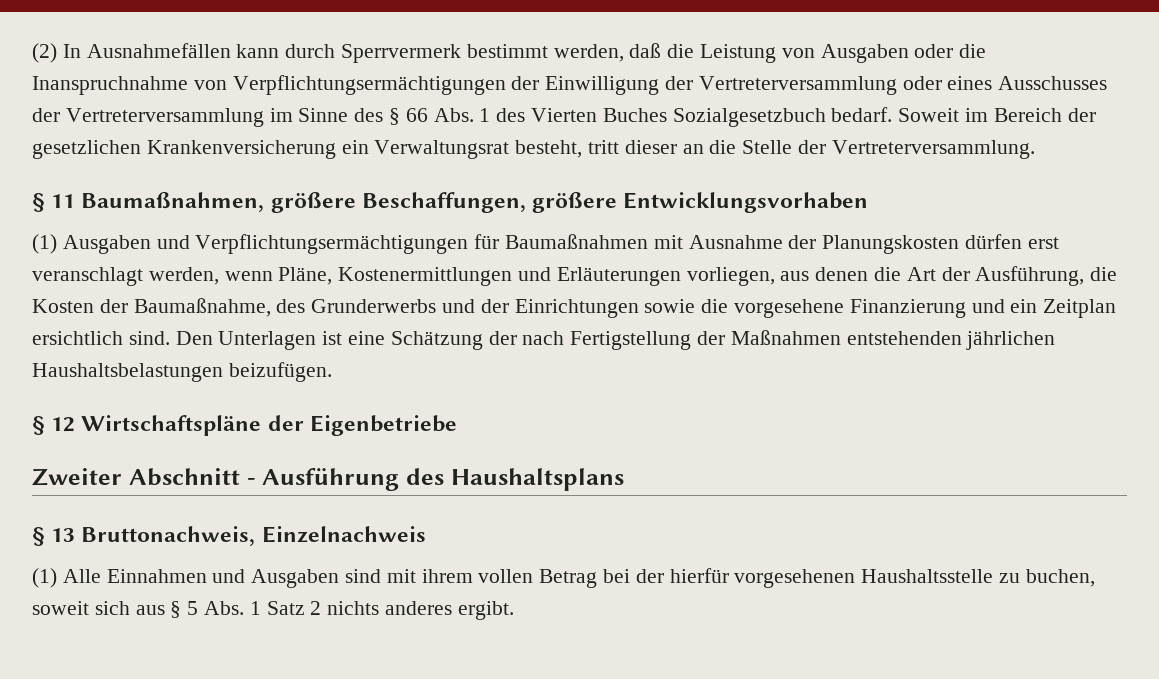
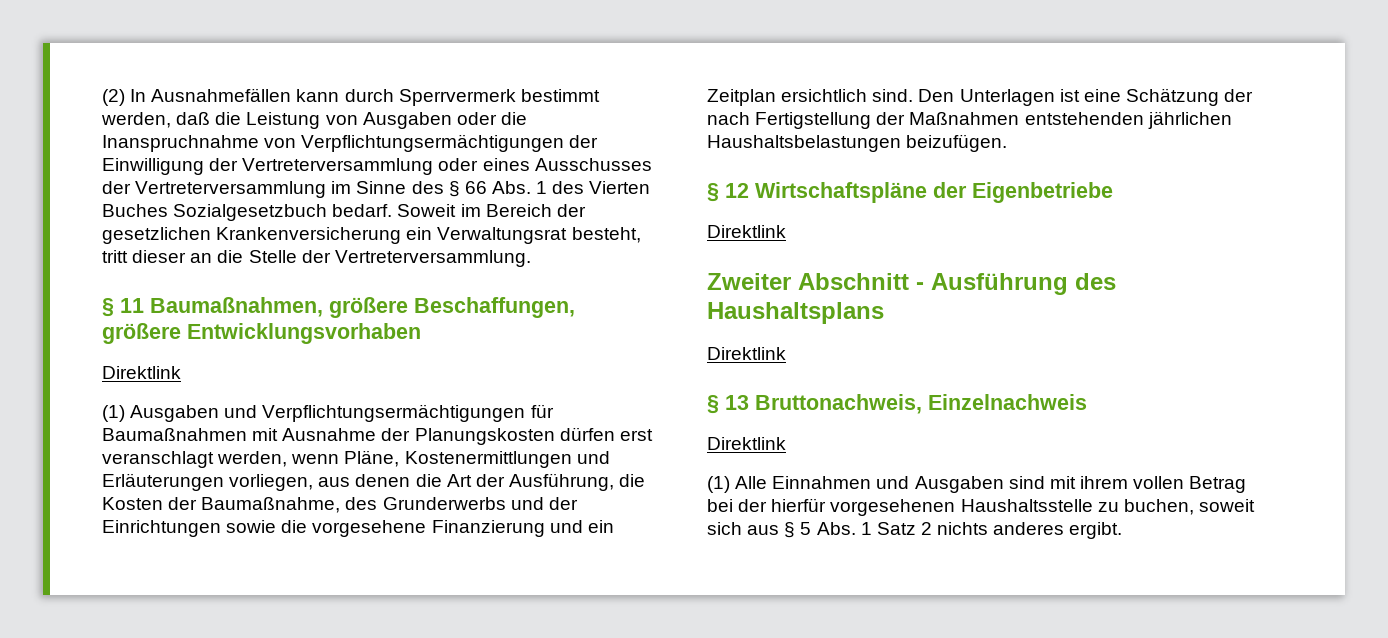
(869, 202) none -> [102,366,181,379] // Direktlink
(457, 425) none -> [707,225,786,238] // Direktlink
(624, 479) none -> [707,347,786,360] // Direktlink
(426, 534) none -> [707,437,786,450] // Direktlink

